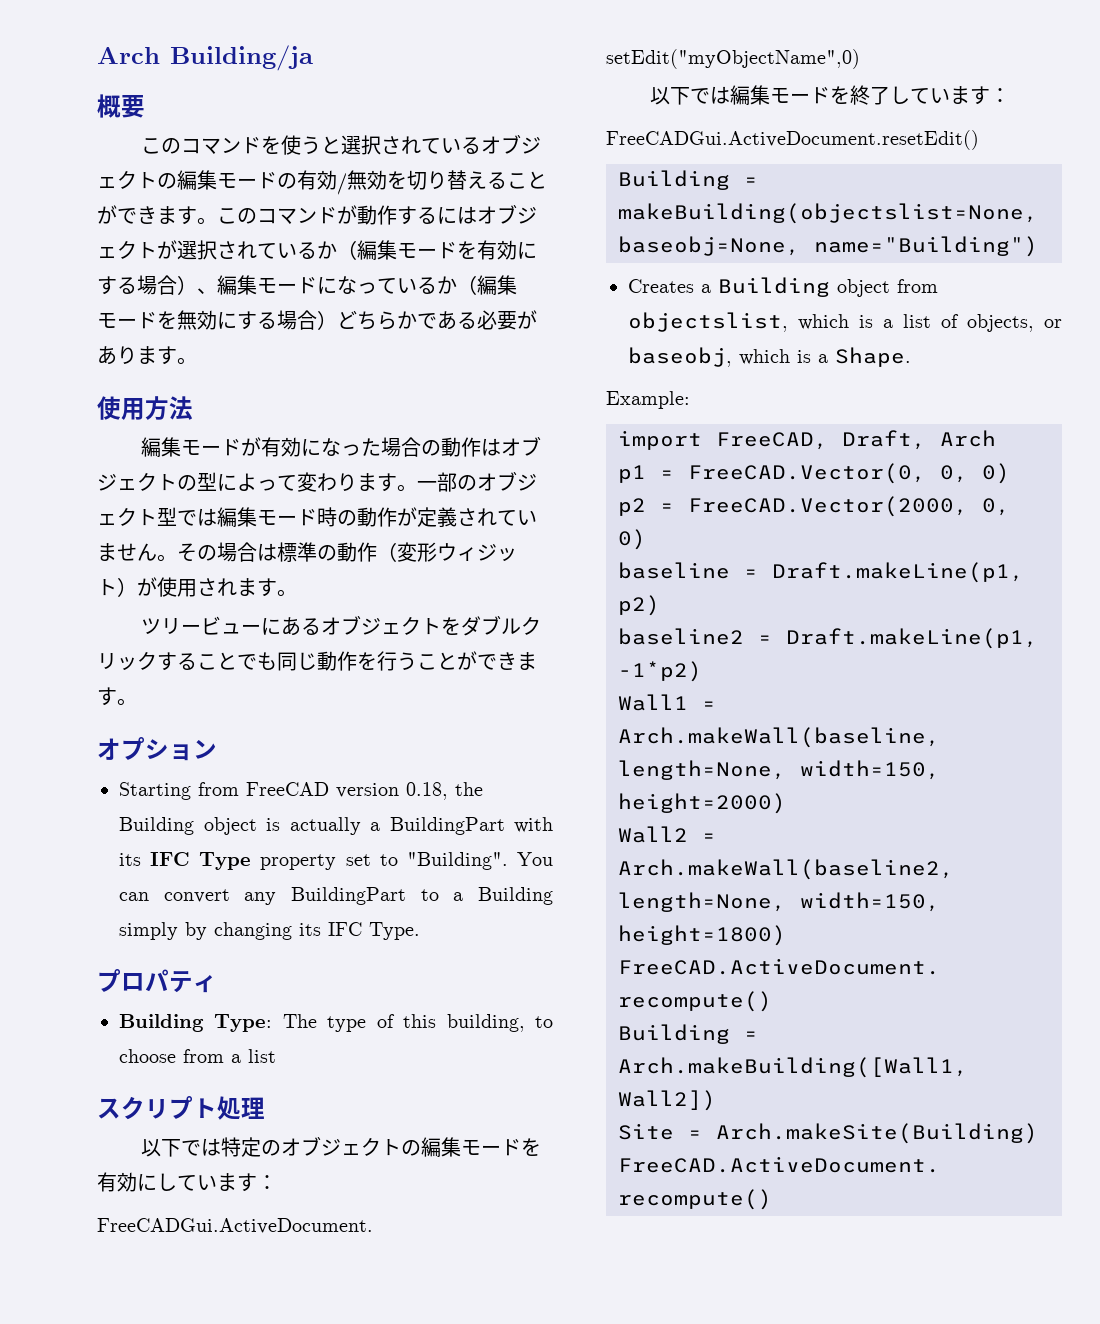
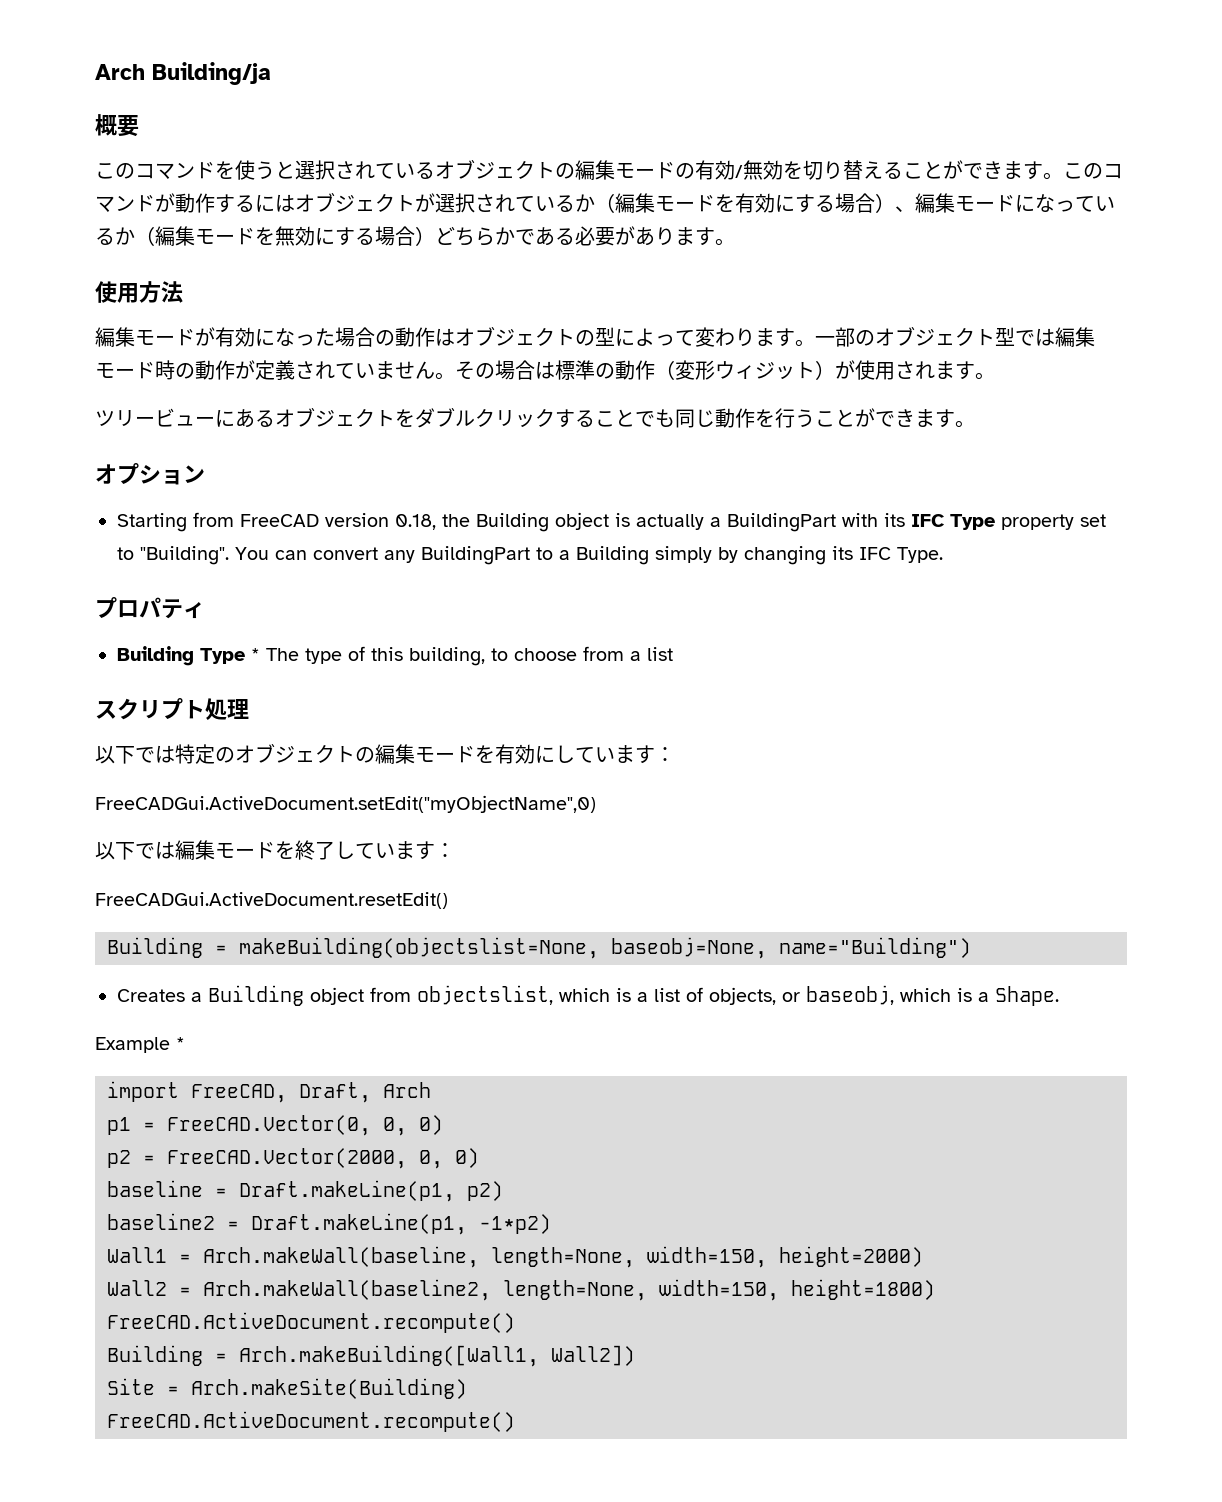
[214,1014,273,1032] Type: -> [200,648,260,664] Type *
[606,391,690,409] Example: -> [95,1037,185,1053] Example *

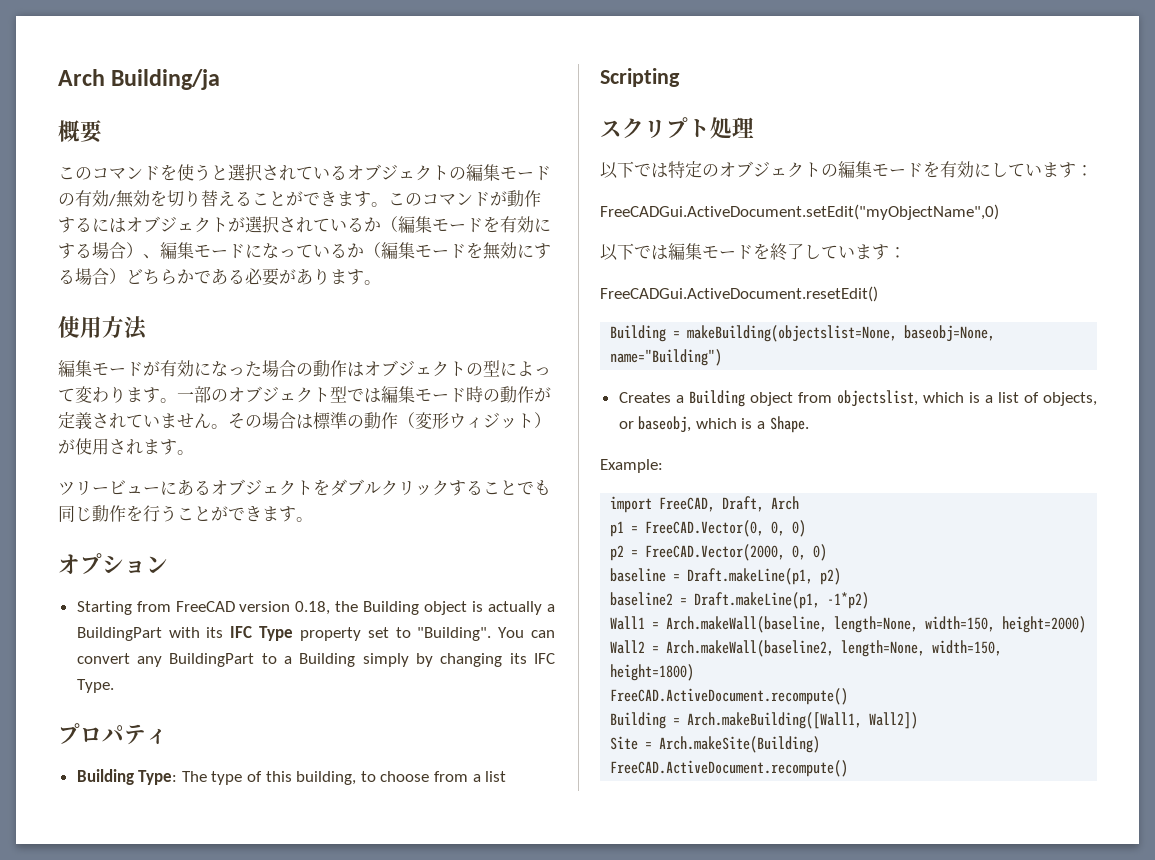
[200,648,260,664] Type * -> [138,770,178,785] Type:
(673, 654) none -> [600,68,680,87] // Scripting
[95,1037,185,1053] Example * -> [600,459,663,473] Example:

